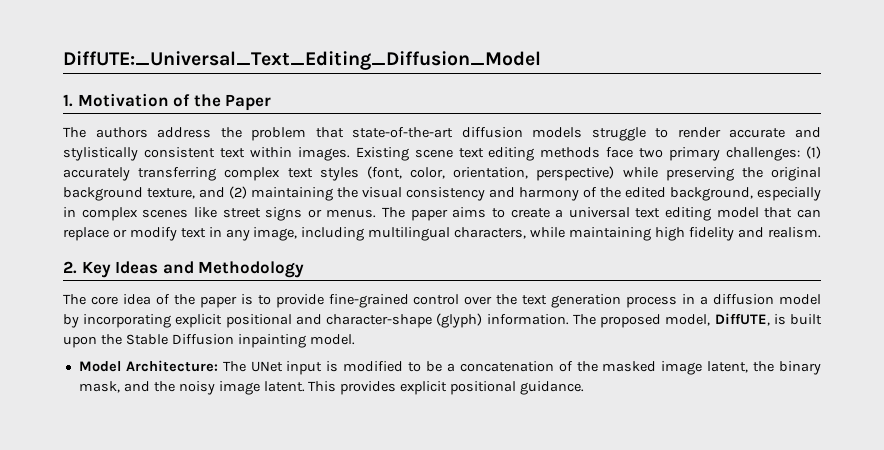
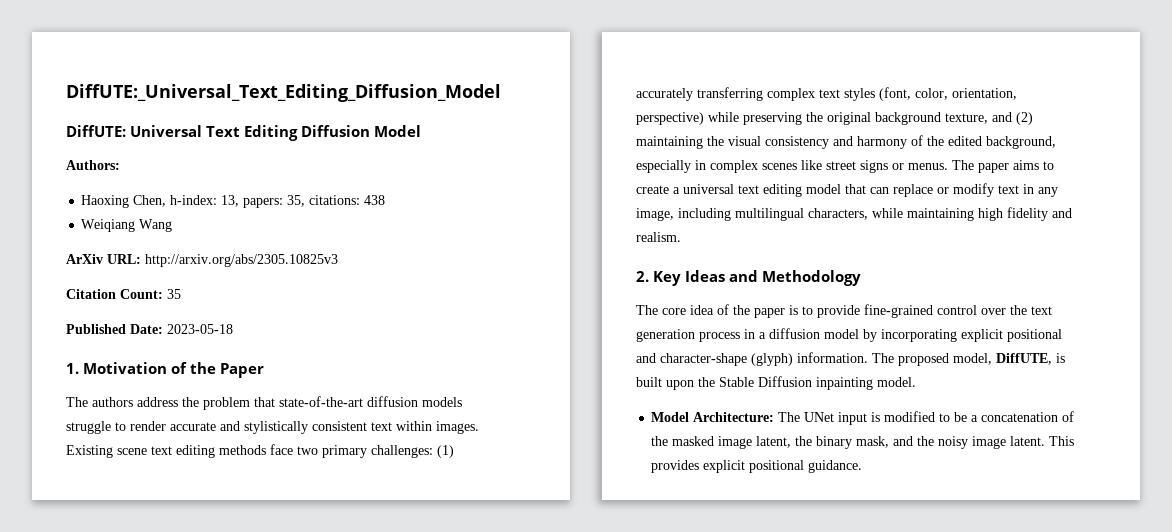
(541, 60) none -> [66,125,422,141] [66,160,120,170] [81,195,386,208] [81,219,173,232] [66,254,338,267] [66,289,181,299] [66,324,233,334] // DiffUTE: Universal Text Editing Diffusion Model // Authors: // Haoxing Chen, h-index: 13, papers: 35, citations: 438 // Weiqiang Wang // ArXiv URL: http://arxiv.org/abs/2305.10825v3 // Citation Count: 35 // Published Date: 2023-05-18

